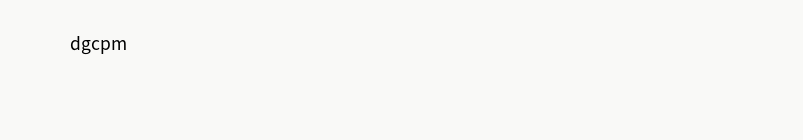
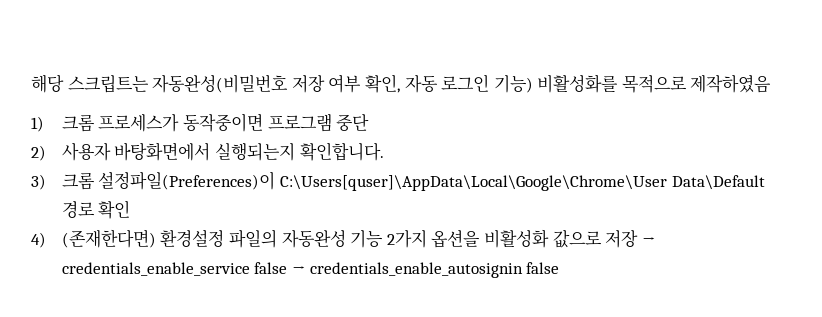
[70,36,127,55] dgcpm -> [31,74,772,93] [31,113,370,132] [31,142,384,161] [31,171,765,191] [61,200,131,219] [31,229,655,248] [61,262,560,278] 해당 스크립트는 자동완성(비밀번호 저장 여부 확인, 자동 로그인 기능) 비활성화를 목적으로 제작하였음 // 1) 크롬 프로세스가 동작중이면 프로그램 중단 // 2) 사용자 바탕화면에서 실행되는지 확인합니다. // 3) 크롬 설정파일(Preferences)이 C:\Users[quser]\AppData\Local\Google\Chrome\User Data\Default 경로 확인 // 4) (존재한다면) 환경설정 파일의 자동완성 기능 2가지 옵션을 비활성화 값으로 저장 → credentials_enable_service false → credentials_enable_autosignin false

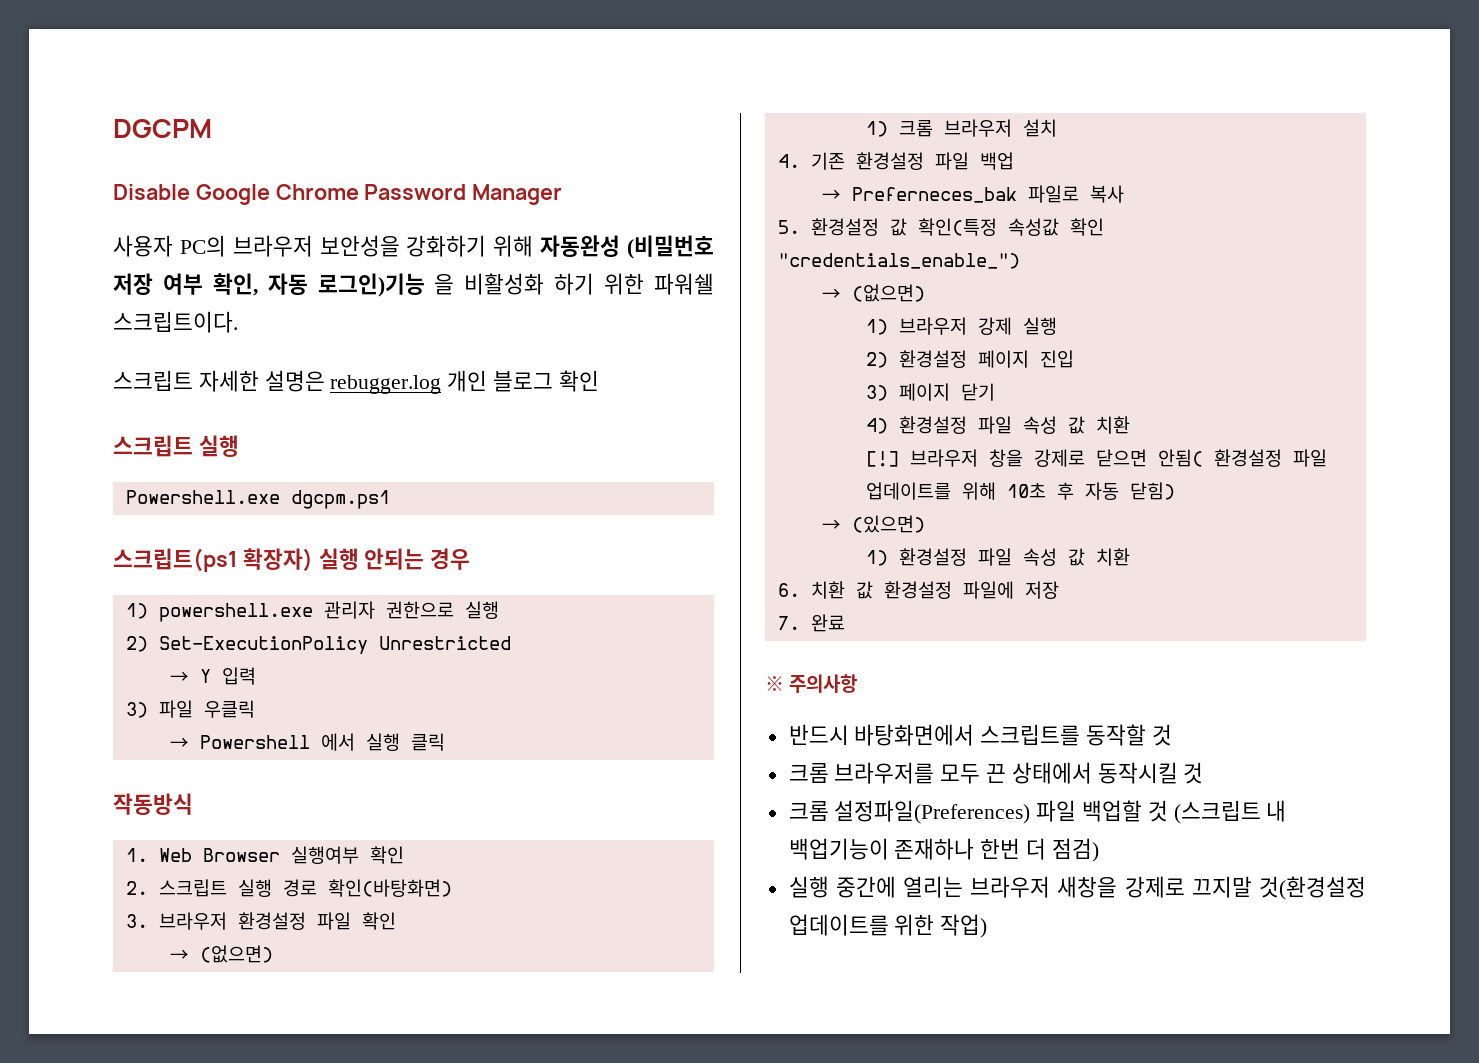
[31,74,772,93] [31,113,370,132] [31,142,384,161] [31,171,765,191] [61,200,131,219] [31,229,655,248] [61,262,560,278] 해당 스크립트는 자동완성(비밀번호 저장 여부 확인, 자동 로그인 기능) 비활성화를 목적으로 제작하였음 // 1) 크롬 프로세스가 동작중이면 프로그램 중단 // 2) 사용자 바탕화면에서 실행되는지 확인합니다. // 3) 크롬 설정파일(Preferences)이 C:\Users[quser]\AppData\Local\Google\Chrome\User Data\Default 경로 확인 // 4) (존재한다면) 환경설정 파일의 자동완성 기능 2가지 옵션을 비활성화 값으로 저장 → credentials_enable_service false → credentials_enable_autosignin false -> [113,119,212,138] [113,184,563,205] [113,235,714,259] [113,273,715,297] [113,311,238,333] [113,370,599,394] [113,435,239,457] [125,490,390,509] [113,548,471,572] [125,601,499,622] [125,636,511,654] [169,667,256,685] [125,700,255,718] [169,733,445,751] [113,793,193,815] [125,846,404,864] [125,879,452,897] [125,912,396,930] [169,945,273,963] [865,119,1057,137] [777,152,1014,170] [821,185,1124,203] [777,218,1104,236] [777,253,1020,269] [821,284,925,302] [865,317,1057,335] [865,350,1074,368] [865,383,995,401] [865,416,1130,434] [865,449,1327,467] [865,482,1175,500] [821,515,925,533] [865,548,1130,566] [777,581,1059,599] [777,614,845,632] [765,674,858,693] [788,724,1172,746] [788,762,1204,784] [788,800,1287,824] [788,838,1099,862] [788,876,1366,900] [788,914,988,938] DGCPM // Disable Google Chrome Password Manager // 사용자 PC의 브라우저 보안성을 강화하기 위해 자동완성 (비밀번호 저장 여부 확인, 자동 로그인)기능 을 비활성화 하기 위한 파워쉘 스크립트이다. // 스크립트 자세한 설명은 rebugger.log 개인 블로그 확인 // 스크립트 실행 // Powershell.exe dgcpm.ps1 // 스크립트(ps1 확장자) 실행 안되는 경우 // 1) powershell.exe 관리자 권한으로 실행 // 2) Set-ExecutionPolicy Unrestricted // → Y 입력 // 3) 파일 우클릭 // → Powershell 에서 실행 클릭 // 작동방식 // 1. Web Browser 실행여부 확인 // 2. 스크립트 실행 경로 확인(바탕화면) // 3. 브라우저 환경설정 파일 확인 // → (없으면) // 1) 크롬 브라우저 설치 // 4. 기존 환경설정 파일 백업 // → Preferneces_bak 파일로 복사 // 5. 환경설정 값 확인(특정 속성값 확인 "credentials_enable_") // → (없으면) // 1) 브라우저 강제 실행 // 2) 환경설정 페이지 진입 // 3) 페이지 닫기 // 4) 환경설정 파일 속성 값 치환 // [!] 브라우저 창을 강제로 닫으면 안됨( 환경설정 파일 업데이트를 위해 10초 후 자동 닫힘) // → (있으면) // 1) 환경설정 파일 속성 값 치환 // 6. 치환 값 환경설정 파일에 저장 // 7. 완료 // ※ 주의사항 // 반드시 바탕화면에서 스크립트를 동작할 것 // 크롬 브라우저를 모두 끈 상태에서 동작시킬 것 // 크롬 설정파일(Preferences) 파일 백업할 것 (스크립트 내 백업기능이 존재하나 한번 더 점검) // 실행 중간에 열리는 브라우저 새창을 강제로 끄지말 것(환경설정 업데이트를 위한 작업)

